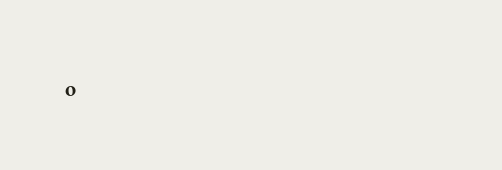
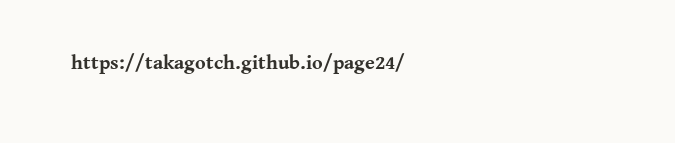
[65,86,76,96] o -> [71,53,405,74] https://takagotch.github.io/page24/

